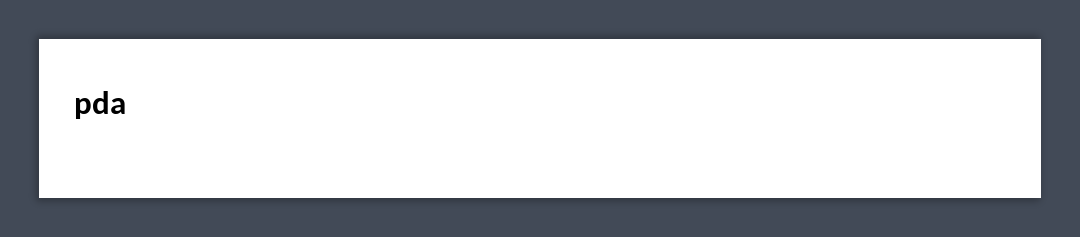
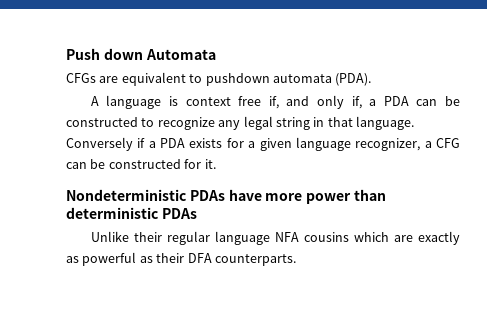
[74,91,126,119] pda -> [66,48,216,60] [66,72,372,86] [90,95,461,109] [66,116,414,130] [66,137,461,151] [66,159,216,169] [66,189,386,204] [66,207,197,219] [90,231,461,245] [66,252,296,266] Push down Automata // CFGs are equivalent to pushdown automata (PDA). // A language is context free if, and only if, a PDA can be constructed to recognize any legal string in that language. Conversely if a PDA exists for a given language recognizer, a CFG can be constructed for it. // Nondeterministic PDAs have more power than deterministic PDAs // Unlike their regular language NFA cousins which are exactly as powerful as their DFA counterparts.

